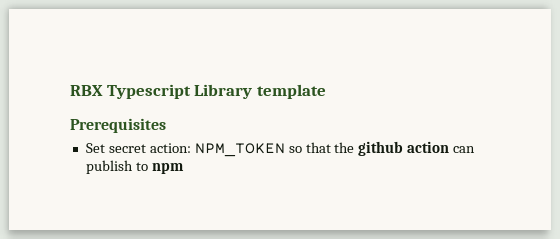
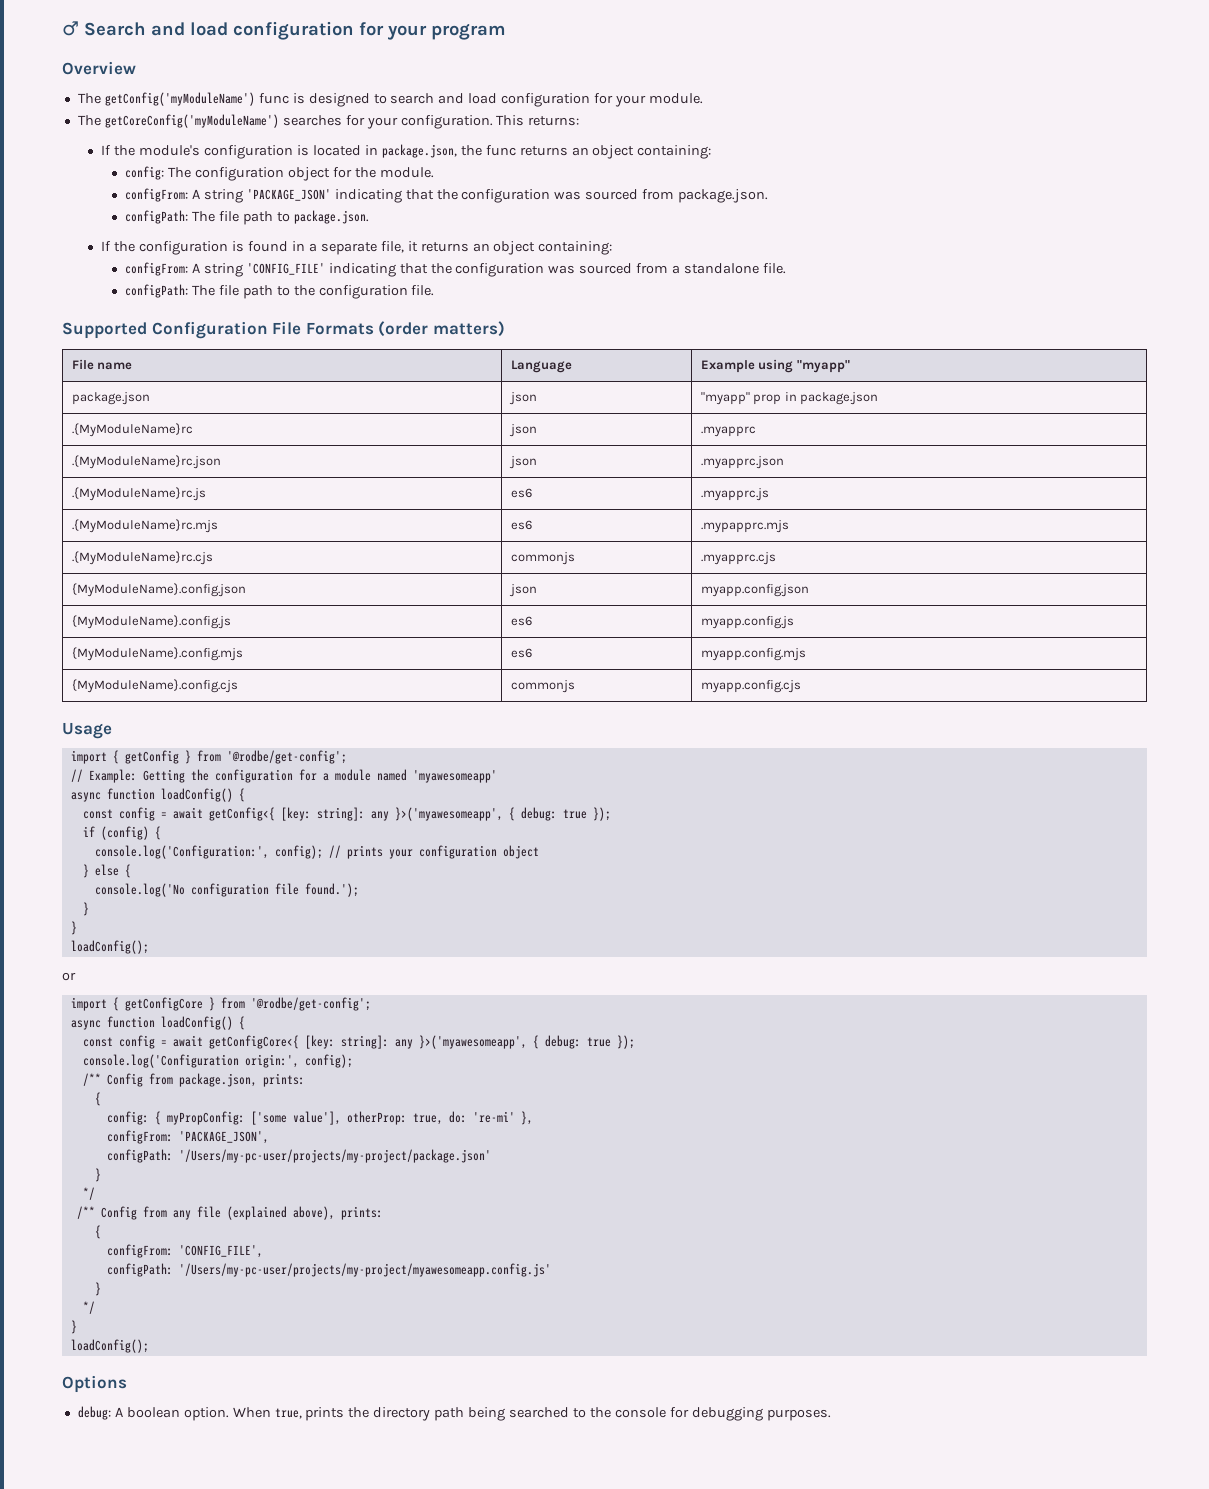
[70,84,326,99] [70,118,166,133] [85,141,476,157] [85,160,184,174] RBX Typescript Library template // Prerequisites // Set secret action: NPM_TOKEN so that the github action can publish to npm -> [62,21,506,40] [62,61,136,75] [77,92,703,107] [77,114,580,129] [101,144,712,159] [125,166,434,181] [125,188,769,203] [125,210,369,225] [101,241,613,255] [125,262,786,277] [125,284,435,299] [62,321,505,339] [71,359,133,370] [510,360,572,373] [700,359,850,373] [71,392,150,405] [508,392,537,405] [700,392,879,405] [71,423,193,437] [508,424,537,437] [700,426,756,437] [71,455,221,469] [508,456,537,469] [700,456,784,469] [71,487,206,501] [510,488,532,498] [700,488,769,501] [71,519,218,533] [510,520,532,530] [700,520,789,533] [71,551,213,565] [510,552,575,565] [700,552,776,565] [71,583,246,597] [508,584,537,597] [700,584,809,597] [71,615,231,629] [510,616,532,626] [700,616,794,629] [71,647,243,661] [510,648,532,658] [700,648,806,661] [71,679,238,693] [510,680,575,693] [700,680,801,693] [62,722,112,739] [70,750,347,764] [70,769,497,783] [70,788,245,802] [82,807,611,821] [82,826,161,840] [94,845,539,859] [82,864,131,878] [94,883,359,897] [82,902,89,916] [70,921,77,935] [70,940,149,954] [62,972,76,981] [70,997,371,1011] [70,1016,245,1030] [82,1035,635,1049] [82,1054,353,1068] [82,1073,305,1087] [94,1092,101,1106] [106,1111,533,1125] [106,1130,269,1144] [106,1149,491,1163] [94,1168,101,1182] [82,1187,95,1200] [76,1206,383,1220] [94,1225,101,1239] [106,1244,263,1258] [106,1263,551,1277] [94,1282,101,1296] [82,1301,95,1314] [70,1320,77,1334] [70,1339,149,1353] [62,1375,127,1393] [77,1406,831,1421] ♂ Search and load configuration for your program // Overview // The getConfig('myModuleName') func is designed to search and load configuration for your module. // The getCoreConfig('myModuleName') searches for your configuration. This returns: // If the module's configuration is located in package.json, the func returns an object containing: // config: The configuration object for the module. // configFrom: A string 'PACKAGE_JSON' indicating that the configuration was sourced from package.json. // configPath: The file path to package.json. // If the configuration is found in a separate file, it returns an object containing: // configFrom: A string 'CONFIG_FILE' indicating that the configuration was sourced from a standalone file. // configPath: The file path to the configuration file. // Supported Configuration File Formats (order matters) // File name | Language | Example using "myapp" // package.json | json | "myapp" prop in package.json // .{MyModuleName}rc | json | .myapprc // .{MyModuleName}rc.json | json | .myapprc.json // .{MyModuleName}rc.js | es6 | .myapprc.js // .{MyModuleName}rc.mjs | es6 | .mypapprc.mjs // .{MyModuleName}rc.cjs | commonjs | .myapprc.cjs // {MyModuleName}.config.json | json | myapp.config.json // {MyModuleName}.config.js | es6 | myapp.config.js // {MyModuleName}.config.mjs | es6 | myapp.config.mjs // {MyModuleName}.config.cjs | commonjs | myapp.config.cjs // Usage // import { getConfig } from '@rodbe/get-config'; // // Example: Getting the configuration for a module named 'myawesomeapp' // async function loadConfig() { // const config = await getConfig<{ [key: string]: any }>('myawesomeapp', { debug: true }); // if (config) { // console.log('Configuration:', config); // prints your configuration object // } else { // console.log('No configuration file found.'); // } // } // loadConfig(); // or // import { getConfigCore } from '@rodbe/get-config'; // async function loadConfig() { // const config = await getConfigCore<{ [key: string]: any }>('myawesomeapp', { debug: true }); // console.log('Configuration origin:', config); // /** Config from package.json, prints: // { // config: { myPropConfig: ['some value'], otherProp: true, do: 're-mi' }, // configFrom: 'PACKAGE_JSON', // configPath: '/Users/my-pc-user/projects/my-project/package.json' // } // */ // /** Config from any file (explained above), prints: // { // configFrom: 'CONFIG_FILE', // configPath: '/Users/my-pc-user/projects/my-project/myawesomeapp.config.js' // } // */ // } // loadConfig(); // Options // debug: A boolean option. When true, prints the directory path being searched to the console for debugging purposes.

